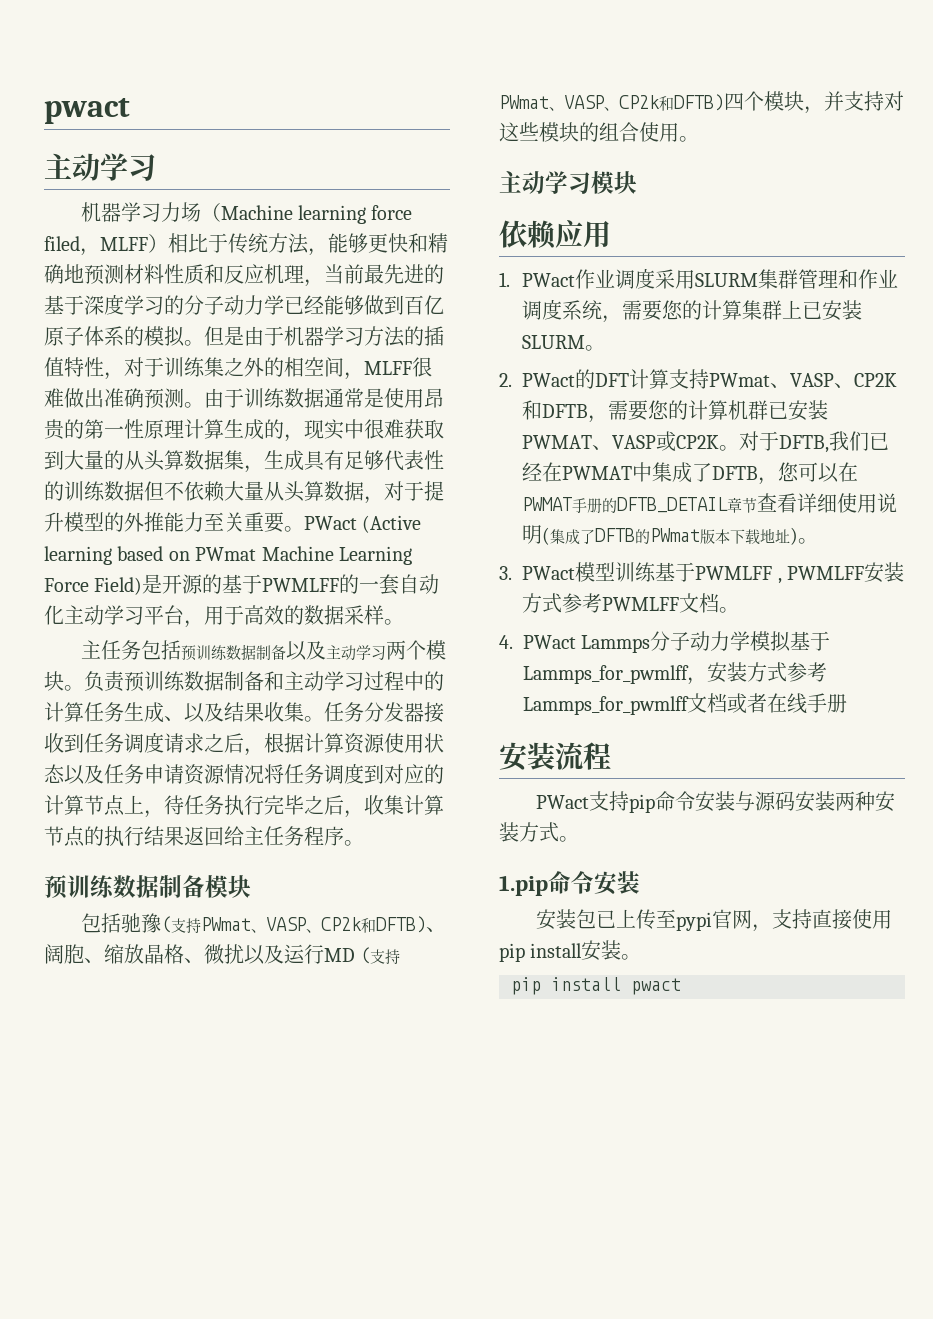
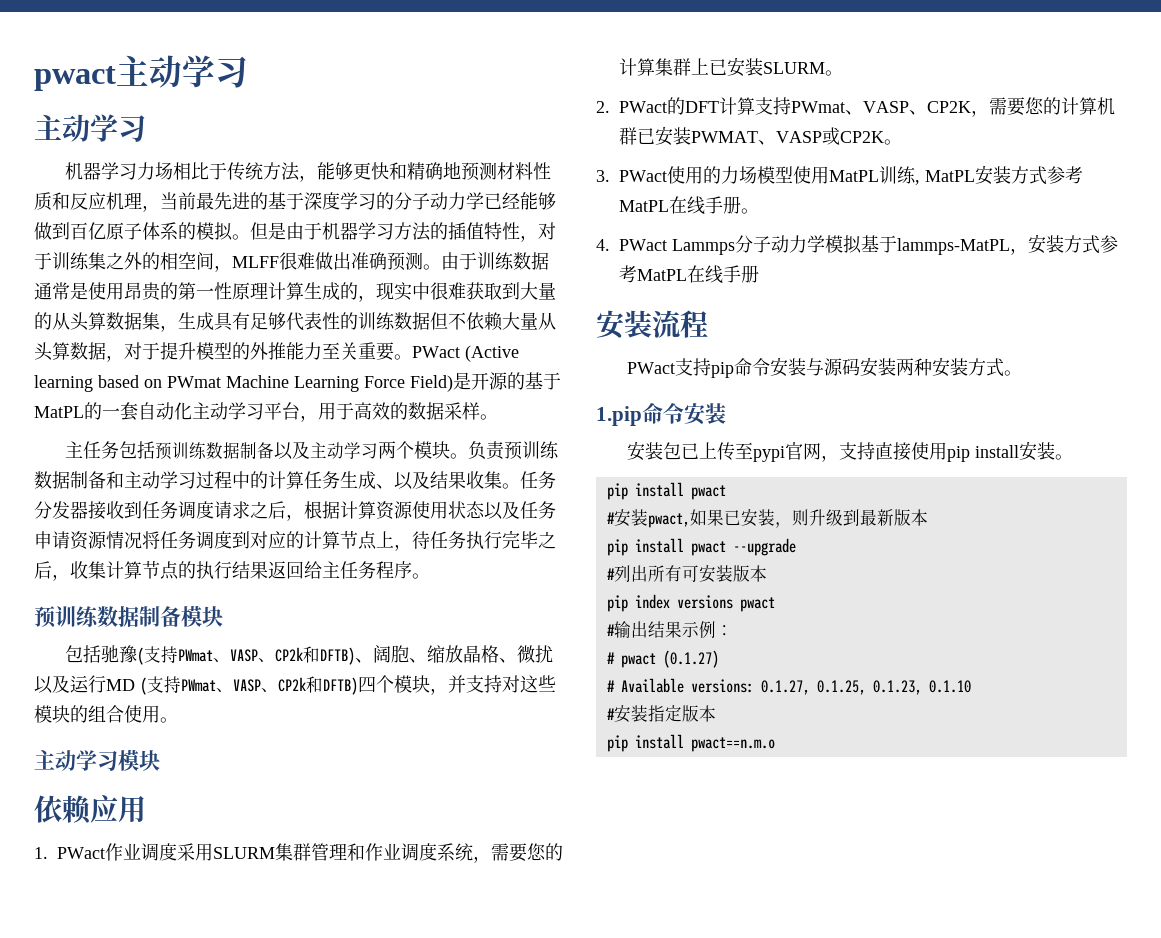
[44,98,130,124] pwact -> [34,55,248,91] pwact主动学习
[200,203,413,224] [44,234,168,256] （Machine learning force filed，MLFF） -> (174, 171) none
[262,578,340,592] PWMLFF -> [34,406,84,418] MatPL
[522,400,589,420] 和DFTB -> (971, 107) none
[739,431,890,453] [522,462,859,485] [522,493,898,513] [522,525,819,545] [499,562,904,584] [522,593,720,613] 对于DFTB,我们已经在PWMAT中集成了DFTB，您可以在PWMAT手册的DFTB_DETAIL章节查看详细使用说明(集成了DFTB的PWmat版本下载地址)。 // 3. PWact模型训练基于PWMLFF , PWMLFF安装方式参考PWMLFF文档 -> [596,165,1083,185] [619,196,741,215] // 3. PWact使用的力场模型使用MatPL训练, MatPL安装方式参考MatPL在线手册
[523,665,689,684] Lammps_for_pwmlff -> [897,238,1010,255] lammps-MatPL
[523,693,767,715] Lammps_for_pwmlff文档或者 -> [637,269,687,281] MatPL
(681, 986) none -> [606,509,928,528] [606,538,796,556] [606,565,767,583] [606,594,775,612] [606,621,733,638] [606,650,719,668] [606,678,971,695] [606,705,716,723] [606,734,775,752] // #安装pwact,如果已安装，则升级到最新版本 // pip install pwact --upgrade // #列出所有可安装版本 // pip index versions pwact // #输出结果示例： // # pwact (0.1.27) // # Available versions: 0.1.27, 0.1.25, 0.1.23, 0.1.10 // #安装指定版本 // pip install pwact==n.m.o

